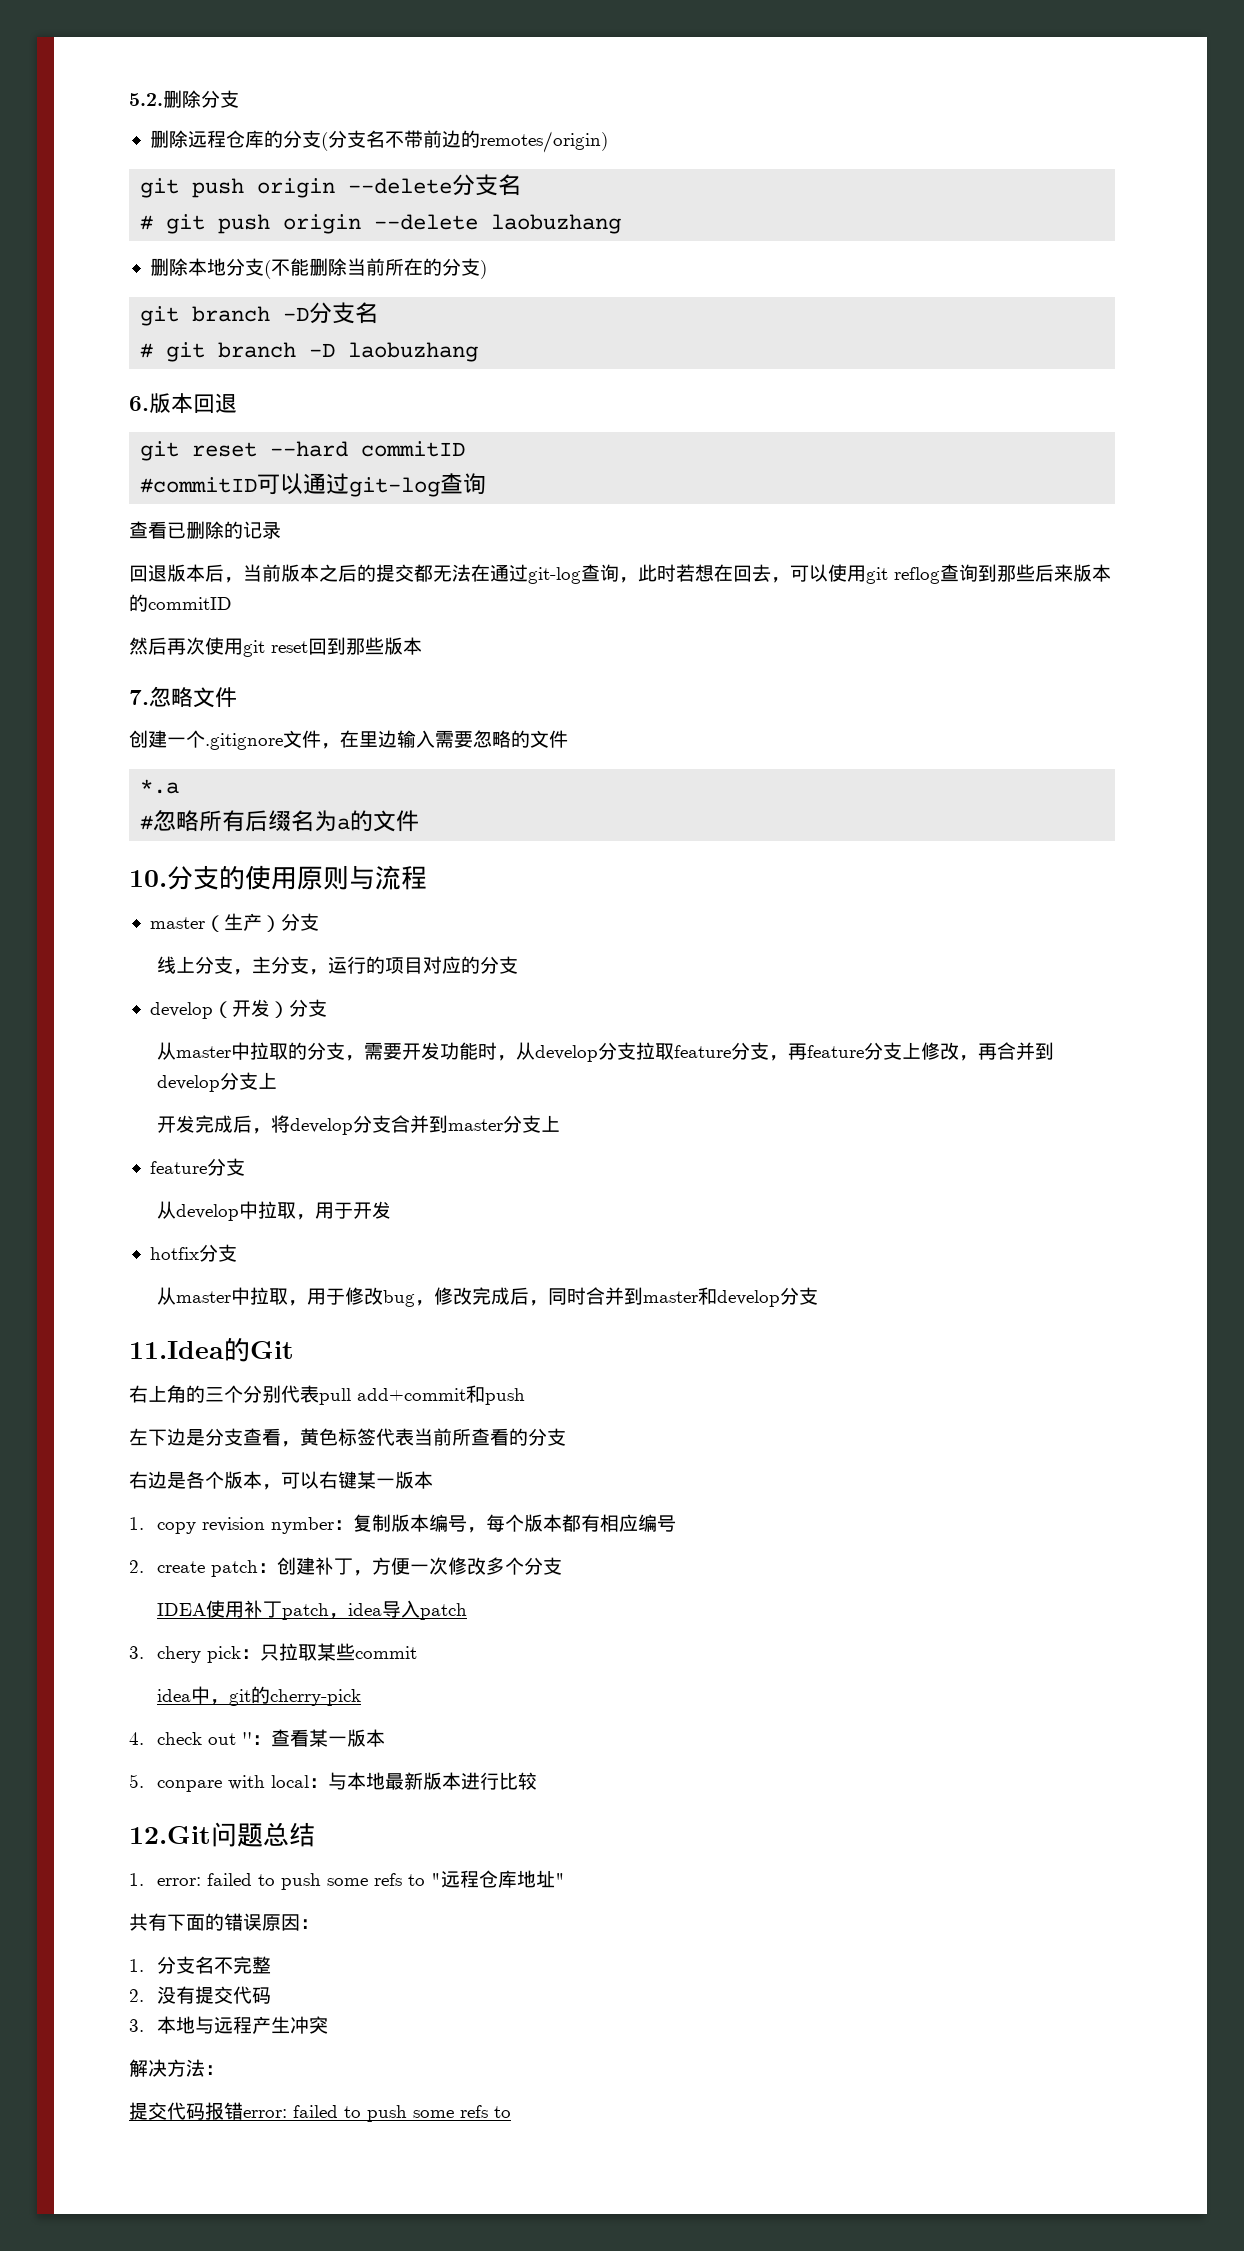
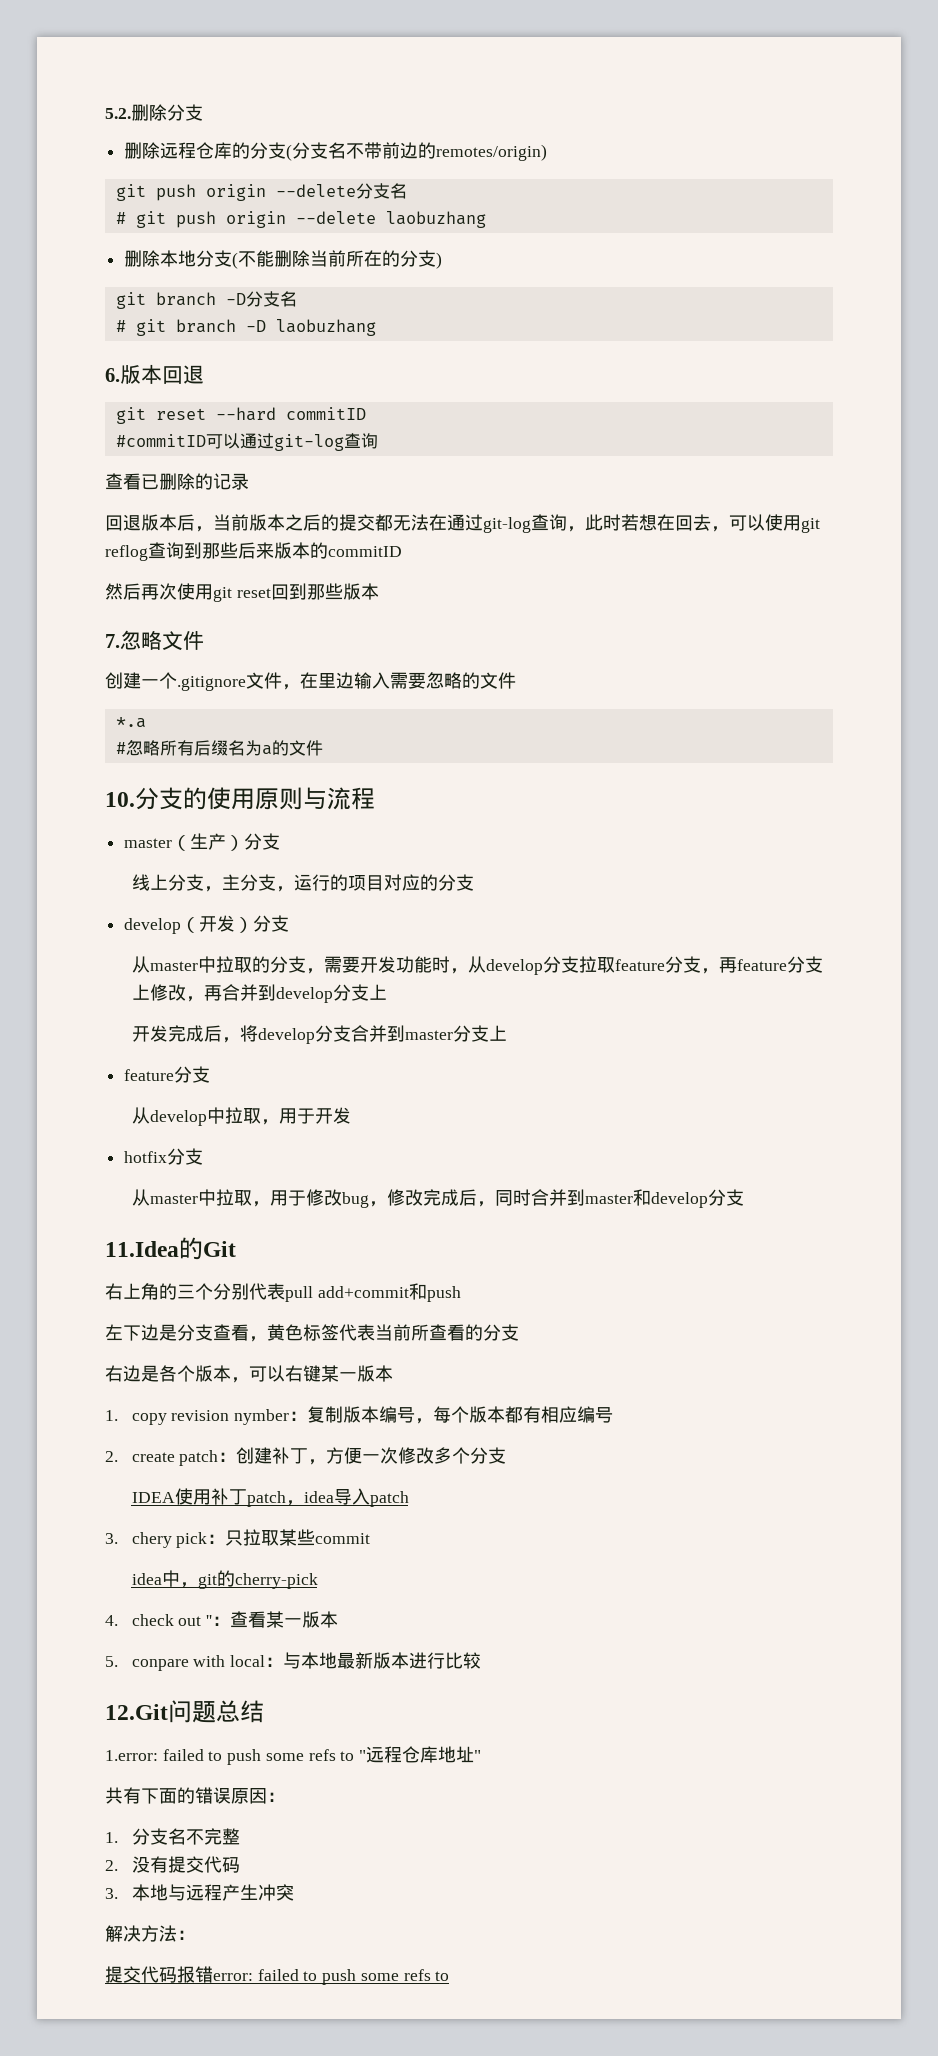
[129,1873,202,1886] 1. error: -> [105,1750,158,1761] 1.error:

